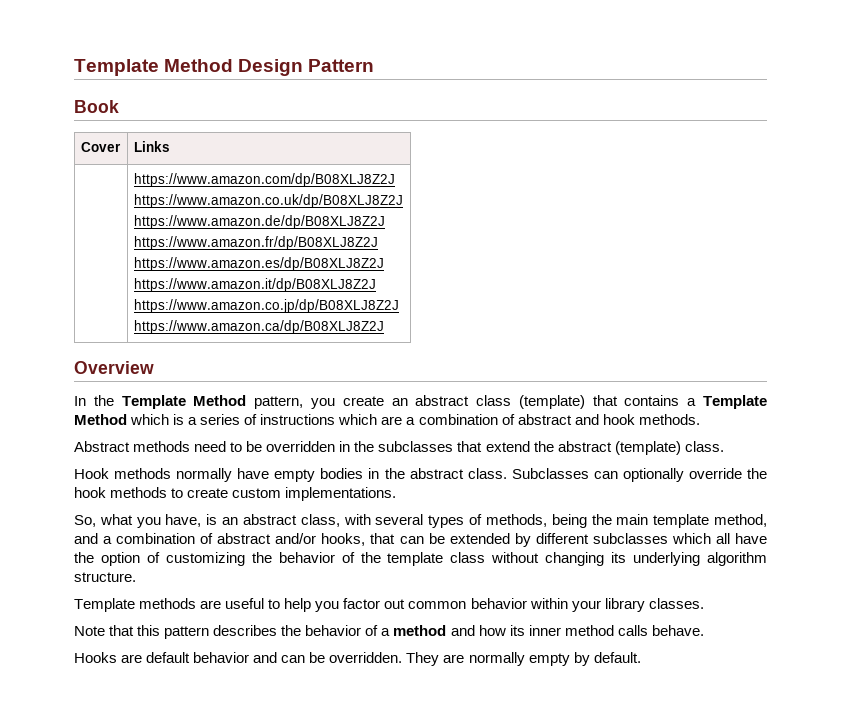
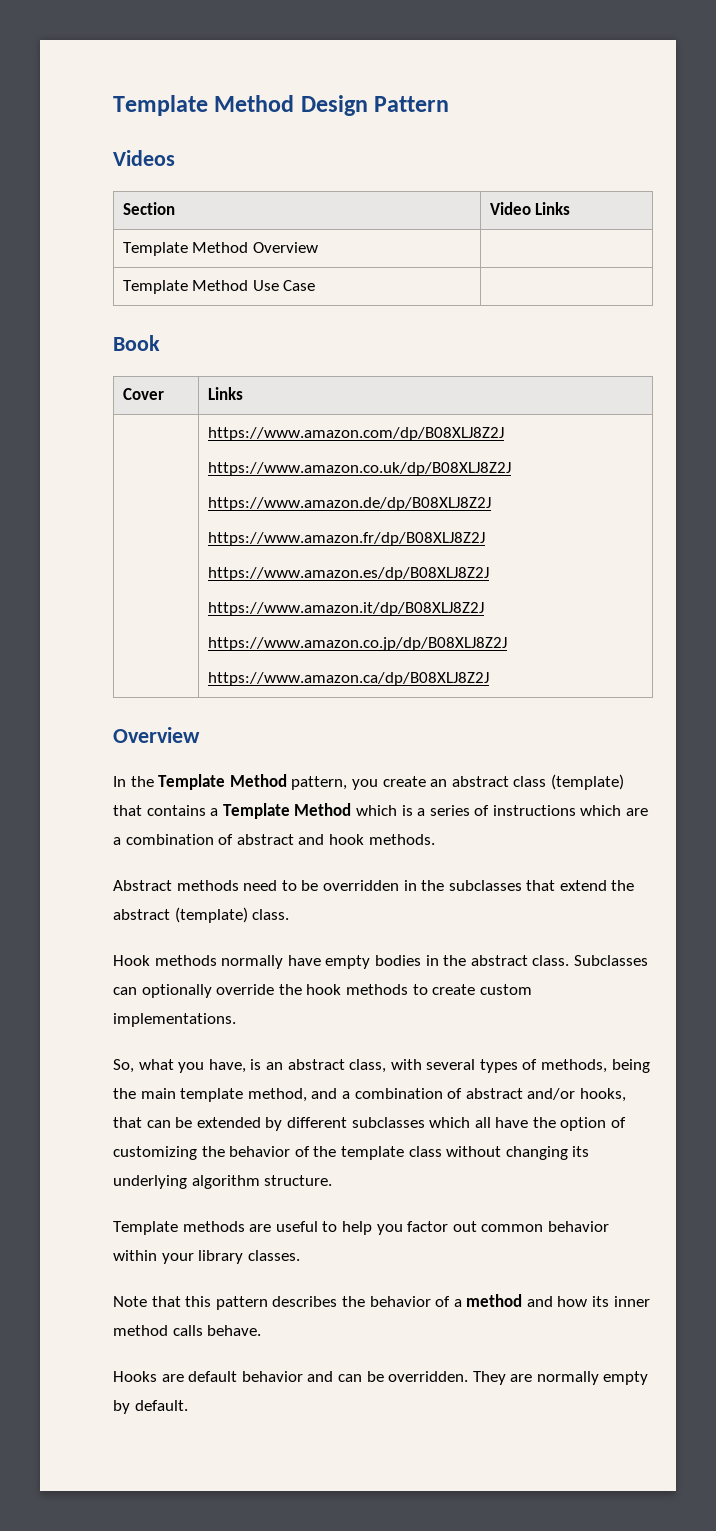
(375, 65) none -> [113,150,175,166] [122,202,175,215] [489,202,571,215] [122,242,318,256] [122,280,316,294] // Videos // Section | Video Links // Template Method Overview | // Template Method Use Case |

